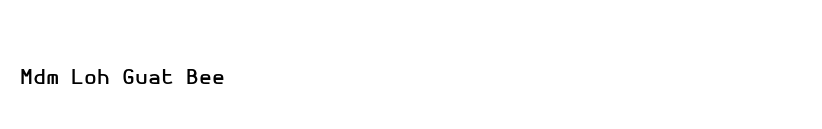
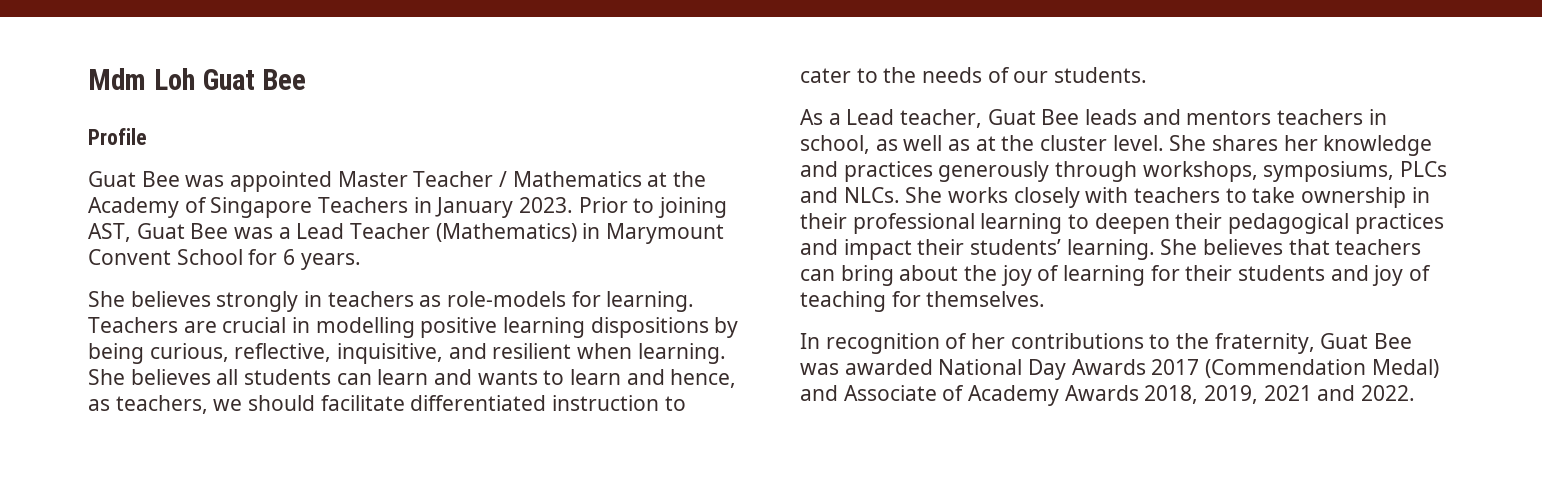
(225, 76) none -> [88,128,147,145] [88,171,707,192] [88,197,728,218] [88,223,725,244] [88,249,361,270] [88,291,695,312] [88,317,739,338] [88,343,726,364] [88,369,737,388] [88,395,686,414] [800,67,1148,83] [800,109,1387,128] [800,135,1433,156] [800,161,1448,182] [800,187,1430,208] [800,213,1444,234] [800,239,1422,260] [800,265,1432,286] [800,291,1046,312] [800,333,1413,354] [800,359,1439,380] [800,385,1416,406] // Profile // Guat Bee was appointed Master Teacher / Mathematics at the Academy of Singapore Teachers in January 2023. Prior to joining AST, Guat Bee was a Lead Teacher (Mathematics) in Marymount Convent School for 6 years. // She believes strongly in teachers as role-models for learning. Teachers are crucial in modelling positive learning dispositions by being curious, reflective, inquisitive, and resilient when learning. She believes all students can learn and wants to learn and hence, as teachers, we should facilitate differentiated instruction to cater to the needs of our students. // As a Lead teacher, Guat Bee leads and mentors teachers in school, as well as at the cluster level. She shares her knowledge and practices generously through workshops, symposiums, PLCs and NLCs. She works closely with teachers to take ownership in their professional learning to deepen their pedagogical practices and impact their students’ learning. She believes that teachers can bring about the joy of learning for their students and joy of teaching for themselves. // In recognition of her contributions to the fraternity, Guat Bee was awarded National Day Awards 2017 (Commendation Medal) and Associate of Academy Awards 2018, 2019, 2021 and 2022.

